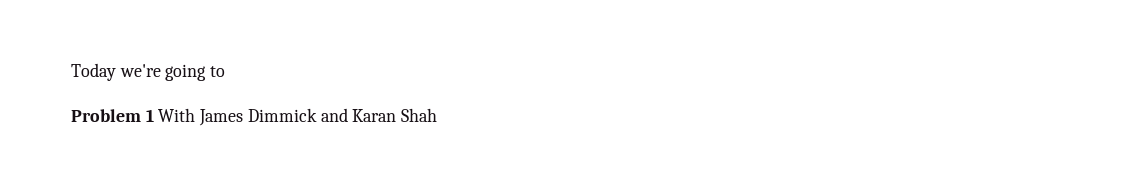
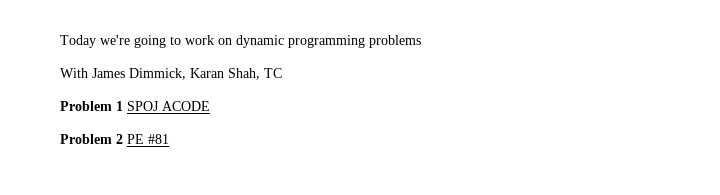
[71,108,438,126] // Problem 1 With James Dimmick and Karan Shah -> [185,35,421,48] [60,68,282,80] [60,101,210,111] [60,134,169,144] work on dynamic programming problems // With James Dimmick, Karan Shah, TC // Problem 1 SPOJ ACODE // Problem 2 PE #81

